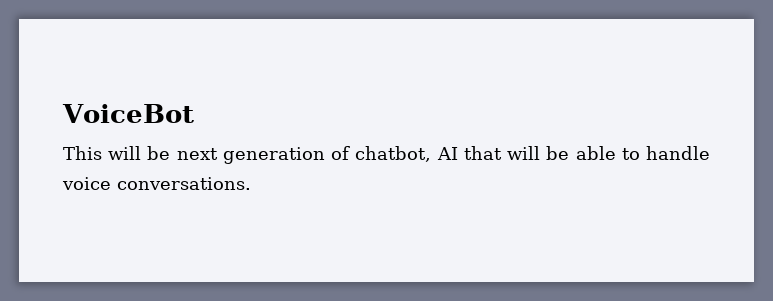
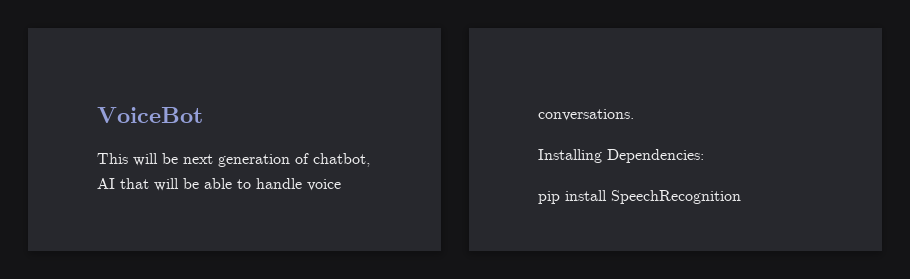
(251, 183) none -> [538,149,704,163] [538,190,741,204] // Installing Dependencies: // pip install SpeechRecognition

